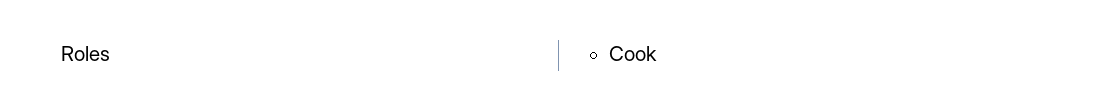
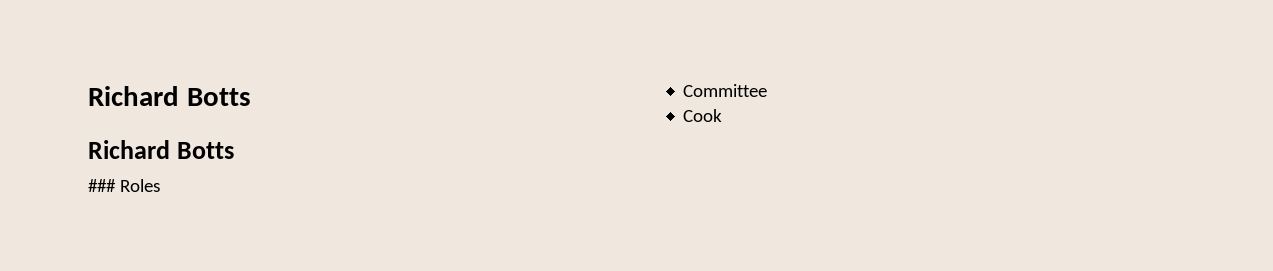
(61, 53) none -> [88,86,251,106] [88,140,235,159] [88,179,116,192] Richard Botts // Richard Botts // ###
(110, 53) none -> [683,84,768,97] // Committee

